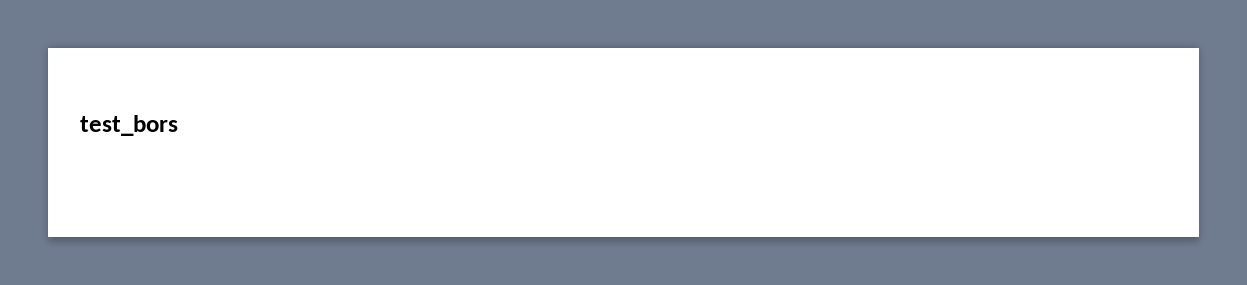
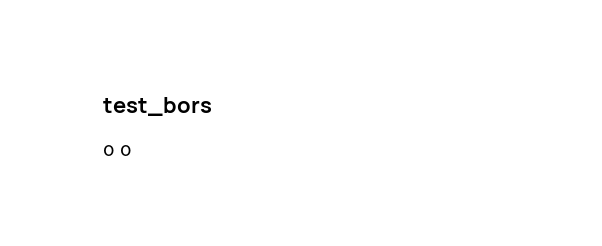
(178, 125) none -> [103,145,133,156] // o o

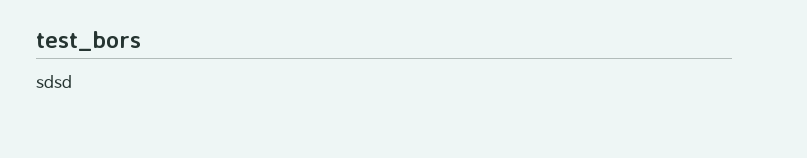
[103,145,133,156] o o -> [36,75,72,88] sdsd

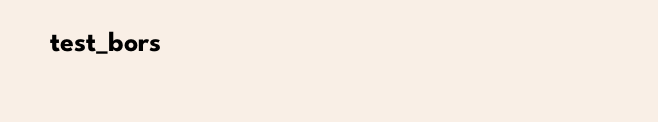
[36,75,72,88] // sdsd -> (161, 42) none

